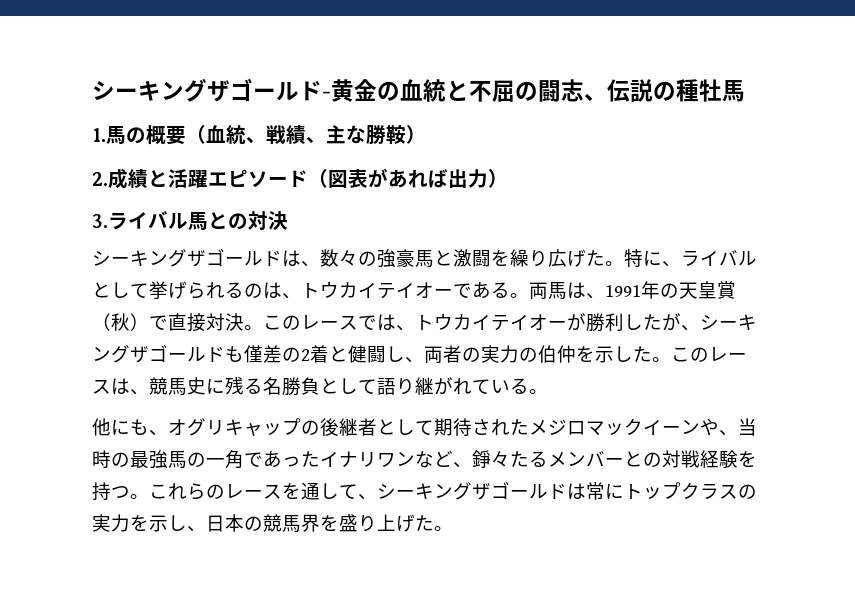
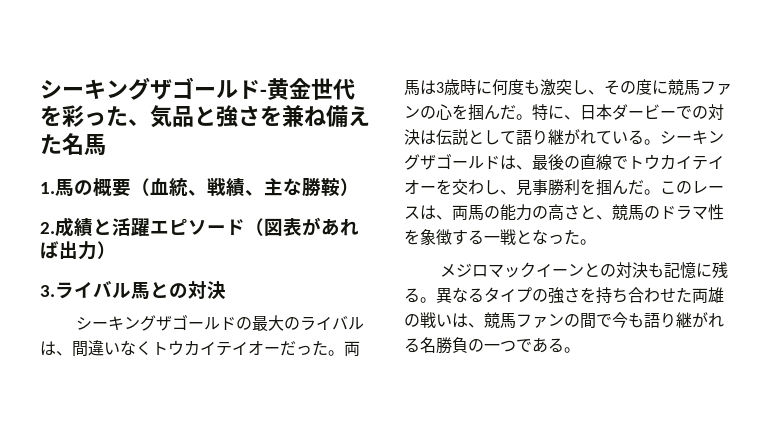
[377,79,722,102] の血統と不屈の闘志、伝説の種牡 -> [311,78,355,100] [40,105,370,128] [40,133,84,155] 世代を彩った、気品と強さを兼ね備えた名
[282,249,757,268] [92,281,510,299] は、数々の強豪馬と激闘を繰り広げた。特に、ライバルとして挙げられるのは、トウカイテイオーである -> [236,315,365,331] [40,340,328,357] の最大のライバルは、間違いなくトウカイテイオーだった
[586,281,736,299] [92,313,757,332] [92,345,747,364] [92,377,320,396] 、1991年の天皇賞（秋）で直接対決。このレースでは、トウカイテイオーが勝利したが、シーキングザゴールドも僅差の2着と健闘し、両者の実力の伯仲を示した。このレースは、競馬史に残る名勝負 -> [436,79,732,96] [404,104,724,121] [404,129,468,145] 3歳時に何度も激突し、その度に競馬ファンの心を掴んだ。特に、日本ダービーでの対決は伝説
[92,418,757,437] [92,450,757,469] [92,482,757,501] [92,514,434,533] // 他にも、オグリキャップの後継者として期待されたメジロマックイーンや、当時の最強馬の一角であったイナリワンなど、錚々たるメンバーとの対戦経験を持つ。これらのレースを通して、シーキングザゴールドは常にトップクラスの実力を示し、日本の競馬界を盛り上げた -> [660,130,724,144] [404,153,724,170] [404,179,724,196] [404,204,724,221] [404,229,596,246] [440,262,729,279] [404,287,724,304] [404,312,724,329] [404,337,564,354] シーキングザゴールドは、最後の直線でトウカイテイオーを交わし、見事勝利を掴んだ。このレースは、両馬の能力の高さと、競馬のドラマ性を象徴する一戦となった。 // メジロマックイーンとの対決も記憶に残る。異なるタイプの強さを持ち合わせた両雄の戦いは、競馬ファンの間で今も語り継がれる名勝負の一つである

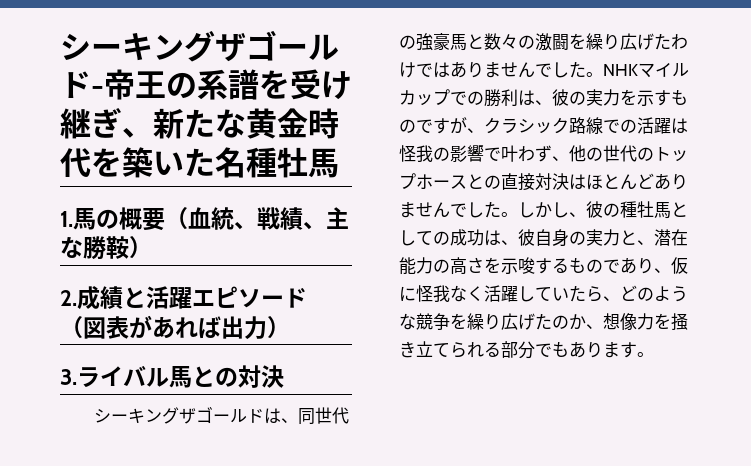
[267,78,355,100] [40,105,370,128] [40,133,84,155] 黄金世代を彩った、気品と強さを兼ね備えた名 -> [104,69,352,100] [60,108,339,139] [60,147,308,178] 帝王の系譜を受け継ぎ、新たな黄金時代を築いた名種牡
[236,315,365,331] [40,340,360,357] [404,79,732,96] [404,104,724,121] [404,129,724,145] [404,153,724,170] [404,179,724,196] [404,204,724,221] [404,229,596,246] [440,262,729,279] [404,287,724,304] [404,312,724,329] [404,337,564,354] の最大のライバルは、間違いなくトウカイテイオーだった。両馬は3歳時に何度も激突し、その度に競馬ファンの心を掴んだ。特に、日本ダービーでの対決は伝説として語り継がれている。シーキングザゴールドは、最後の直線でトウカイテイオーを交わし、見事勝利を掴んだ。このレースは、両馬の能力の高さと、競馬のドラマ性を象徴する一戦となった。 // メジロマックイーンとの対決も記憶に残る。異なるタイプの強さを持ち合わせた両雄の戦いは、競馬ファンの間で今も語り継がれる名勝負の一つである -> [264,407,350,425] [399,33,688,51] [399,61,689,78] [399,89,688,107] [399,117,688,134] [399,145,688,162] [399,173,688,191] [399,201,688,219] [399,229,688,247] [399,257,688,275] [399,285,688,302] [399,313,688,330] [399,341,637,359] は、同世代の強豪馬と数々の激闘を繰り広げたわけではありませんでした。NHKマイルカップでの勝利は、彼の実力を示すものですが、クラシック路線での活躍は怪我の影響で叶わず、他の世代のトップホースとの直接対決はほとんどありませんでした。しかし、彼の種牡馬としての成功は、彼自身の実力と、潜在能力の高さを示唆するものであり、仮に怪我なく活躍していたら、どのような競争を繰り広げたのか、想像力を掻き立てられる部分でもあります

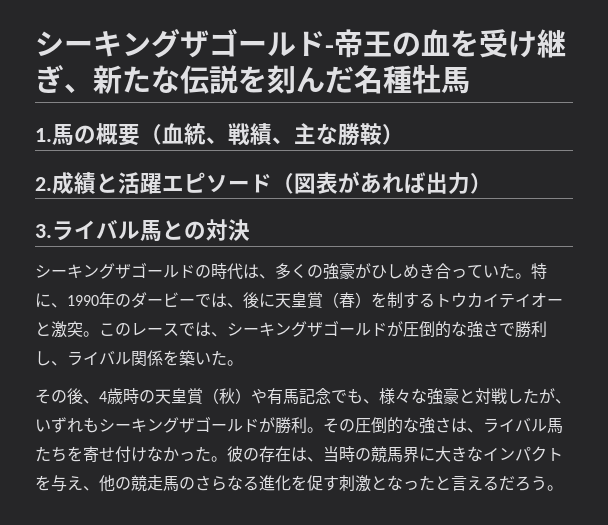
[197,69,259,100] 系譜 -> [421,29,450,56] 血
[246,108,339,139] [60,147,215,178] 黄金時代を築いた -> [180,65,354,94] 伝説を刻んだ
[264,407,350,425] [399,33,688,51] [399,61,689,78] [399,89,688,107] [399,117,688,134] [399,145,688,162] [399,173,688,191] [399,201,688,219] [399,229,688,247] [399,257,688,275] [399,285,688,302] [399,313,688,330] [399,341,637,359] は、同世代の強豪馬と数々の激闘を繰り広げたわけではありませんでした。NHKマイルカップでの勝利は、彼の実力を示すものですが、クラシック路線での活躍は怪我の影響で叶わず、他の世代のトップホースとの直接対決はほとんどありませんでした。しかし、彼の種牡馬としての成功は、彼自身の実力と、潜在能力の高さを示唆するものであり、仮に怪我なく活躍していたら、どのような競争を繰り広げたのか、想像力を掻き立てられる部分でもあります -> [195,263,547,280] [35,292,563,308] [35,320,547,338] [35,350,243,366] [35,388,571,405] [35,416,563,434] [35,446,563,463] [35,475,547,492] の時代は、多くの強豪がひしめき合っていた。特に、1990年のダービーでは、後に天皇賞（春）を制するトウカイテイオーと激突。このレースでは、シーキングザゴールドが圧倒的な強さで勝利し、ライバル関係を築いた。 // その後、4歳時の天皇賞（秋）や有馬記念でも、様々な強豪と対戦したが、いずれもシーキングザゴールドが勝利。その圧倒的な強さは、ライバル馬たちを寄せ付けなかった。彼の存在は、当時の競馬界に大きなインパクトを与え、他の競走馬のさらなる進化を促す刺激となったと言えるだろう

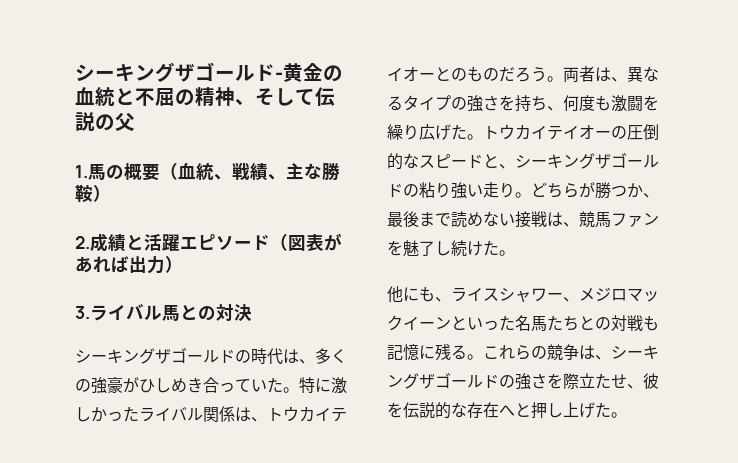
[334,29,566,58] [35,65,470,94] 帝王の血を受け継ぎ、新たな伝説を刻んだ名種牡馬 -> [283,63,343,82] [75,87,335,107] [75,112,135,131] 黄金の血統と不屈の精神、そして伝説の父
[51,292,435,308] 、1990年のダービーでは、後に天皇賞（春）を制する -> [331,377,347,394] [75,406,267,422] 激しかったライバル関係は、
[51,321,195,338] 激突。このレースで -> [451,66,659,83] [387,95,659,112] [387,124,659,140] [387,152,659,170] [387,182,659,199] [387,211,659,228] [387,240,515,257] [387,286,659,303] [387,315,659,332] [387,344,579,361] のものだろう。両者は、異なるタイプの強さを持ち、何度も激闘を繰り広げた。トウカイテイオーの圧倒的なスピードと、シーキングザゴールドの粘り強い走り。どちらが勝つか、最後まで読めない接戦は、競馬ファンを魅了し続けた。 // 他にも、ライスシャワー、メジロマックイーンといった名馬たちとの対戦も記憶に残る。これらの競争
[387,321,547,338] [35,350,243,366] [35,388,571,405] [35,416,563,434] [35,446,563,463] [35,475,547,492] が圧倒的な強さで勝利し、ライバル関係を築いた。 // その後、4歳時の天皇賞（秋）や有馬記念でも、様々な強豪と対戦したが、いずれもシーキングザゴールドが勝利。その圧倒的な強さは、ライバル馬たちを寄せ付けなかった。彼の存在は、当時の競馬界に大きなインパクトを与え、他の競走馬のさらなる進化を促す刺激となったと言えるだろう -> [499,373,659,390] [387,402,611,419] の強さを際立たせ、彼を伝説的な存在へと押し上げた

